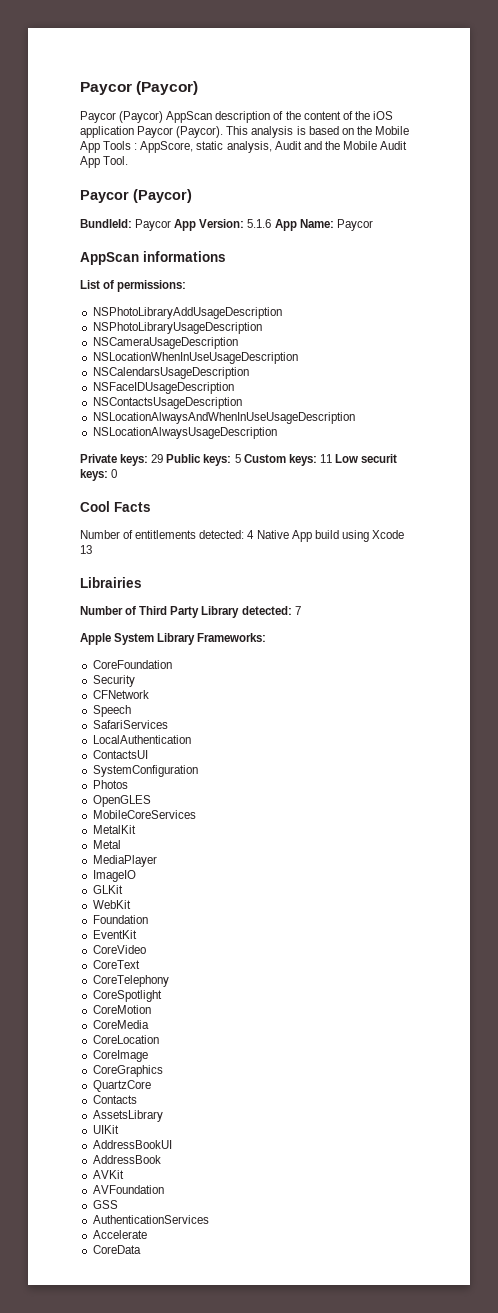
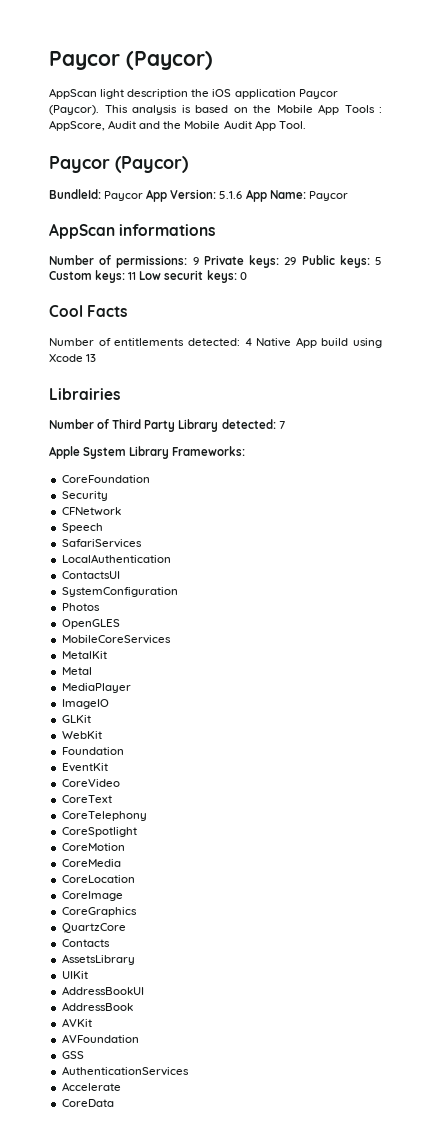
[80,81,199,95] [80,111,353,123] Paycor (Paycor) // Paycor (Paycor) AppScan description of the content of -> [49,51,213,70] [49,88,189,99] Paycor (Paycor) // AppScan light description
[196,141,272,153] static analysis, -> (105, 125) none
[80,280,100,289] List -> [49,255,94,265] Number
[92,307,282,319] [92,322,262,334] [92,337,238,349] [92,352,298,364] [92,367,249,379] [92,382,234,394] [92,397,242,409] [92,412,355,424] [92,427,277,439] // NSPhotoLibraryAddUsageDescription // NSPhotoLibraryUsageDescription // NSCameraUsageDescription // NSLocationWhenInUseUsageDescription // NSCalendarsUsageDescription // NSFaceIDUsageDescription // NSContactsUsageDescription // NSLocationAlwaysAndWhenInUseUsageDescription // NSLocationAlwaysUsageDescription // -> [192,257,199,265] 9

